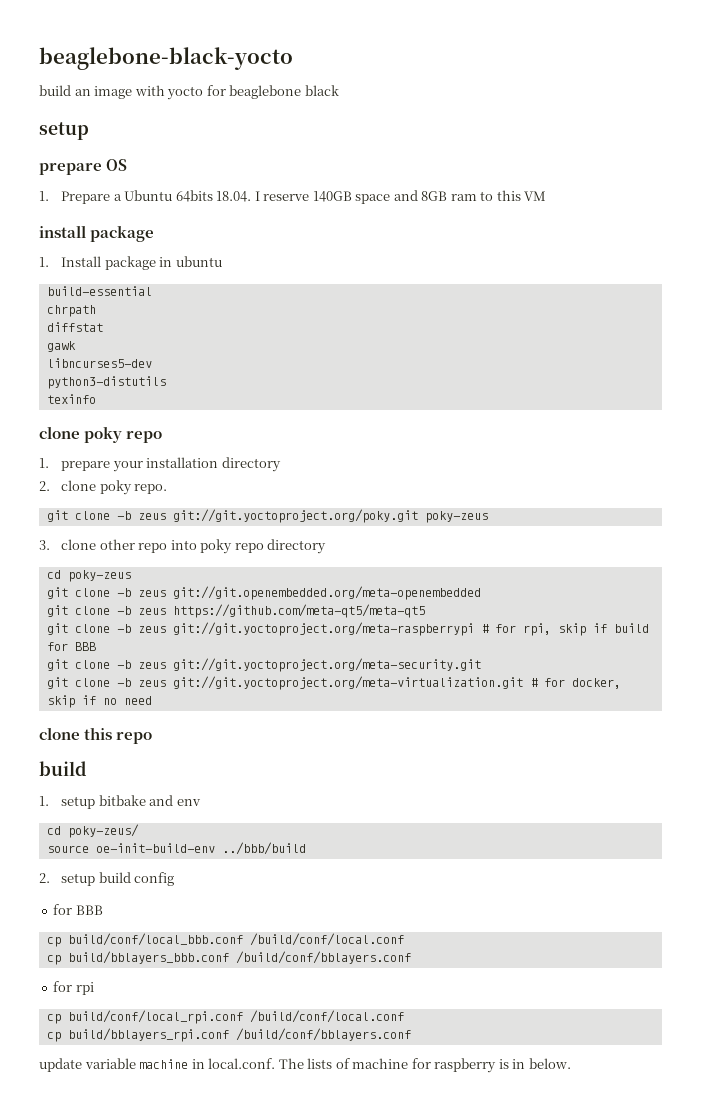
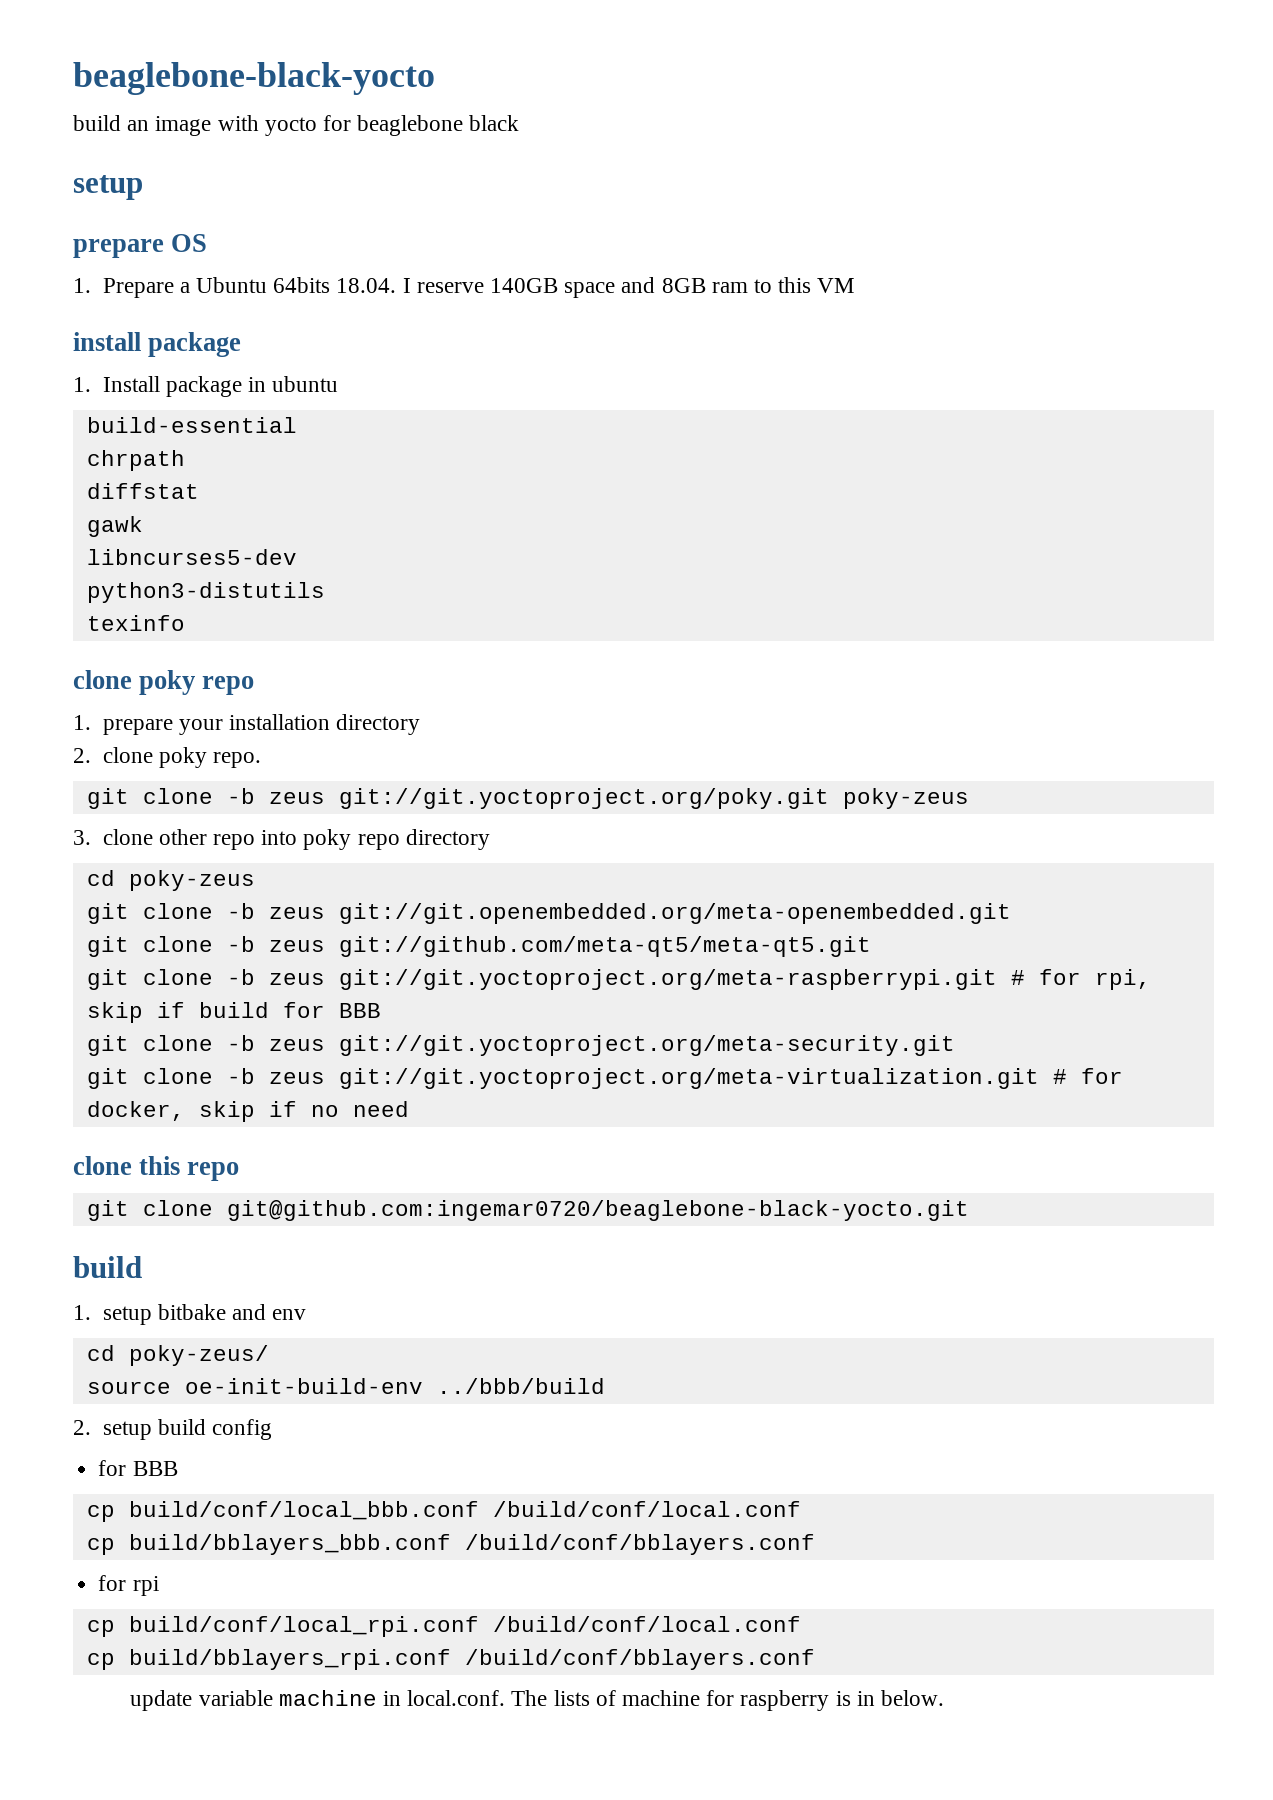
[172,586,481,600] [46,604,425,618] [46,622,474,636] git://git.openembedded.org/meta-openembedded // git clone -b zeus https://github.com/meta-qt5/meta-qt5 // git clone -b zeus git://git.yoctoproject.org/meta-raspberrypi -> [338,903,1011,924] [86,936,871,957] [86,969,997,990] git://git.openembedded.org/meta-openembedded.git // git clone -b zeus git://github.com/meta-qt5/meta-qt5.git // git clone -b zeus git://git.yoctoproject.org/meta-raspberrypi.git
(153, 738) none -> [86,1200,969,1221] // git clone git@github.com:ingemar0720/beaglebone-black-yocto.git

